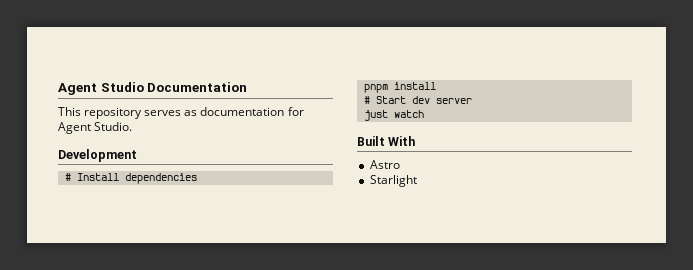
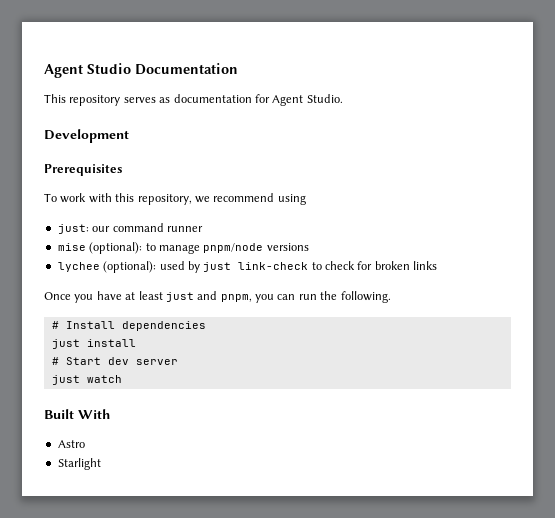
(137, 155) none -> [44,164,122,176] [44,193,306,205] [57,223,203,234] [57,242,309,254] [57,261,438,273] [44,291,391,303] // Prerequisites // To work with this repository, we recommend using // just: our command runner // mise (optional): to manage pnpm/node versions // lychee (optional): used by just link-check to check for broken links // Once you have at least just and pnpm, you can run the following.
[363,84,388,93] pnpm -> [51,339,80,349] just

